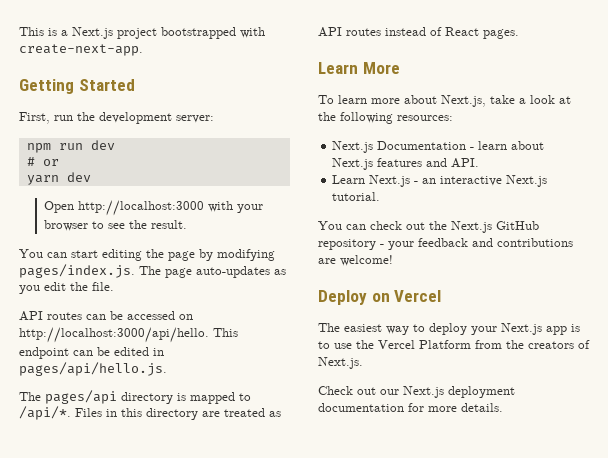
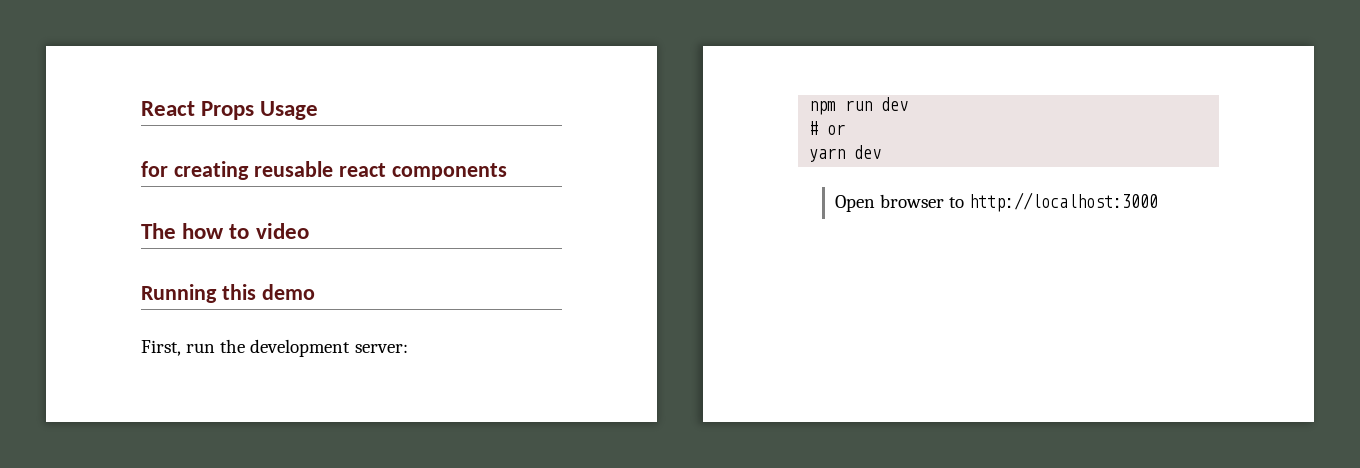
[19,27,265,39] [19,44,143,56] [19,79,135,94] This is a Next.js project bootstrapped with create-next-app. // Getting Started -> [141,101,319,120] [141,161,507,180] [141,223,309,239] [141,284,315,303] React Props Usage // for creating reusable react components // The how to video // Running this demo
[78,200,264,216] [44,220,188,231] [19,249,275,261] [19,264,286,278] [19,282,114,294] [19,311,193,321] [19,327,238,343] [19,347,164,359] [19,362,167,376] [19,390,251,404] [19,406,281,420] [318,27,519,39] [318,62,400,74] [318,95,571,107] [318,112,453,124] [332,141,545,153] [332,158,480,170] [332,175,548,187] [332,192,381,201] [318,221,539,233] [318,238,573,250] [318,255,393,266] [318,290,442,305] [318,323,580,335] [318,340,590,349] [318,357,363,369] [318,386,515,398] [318,403,503,412] http://localhost:3000 with your browser to see the result. // You can start editing the page by modifying pages/index.js. The page auto-updates as you edit the file. // API routes can be accessed on http://localhost:3000/api/hello. This endpoint can be edited in pages/api/hello.js. // The pages/api directory is mapped to /api/*. Files in this directory are treated as API routes instead of React pages. // Learn More // To learn more about Next.js, take a look at the following resources: // Next.js Documentation - learn about Next.js features and API. // Learn Next.js - an interactive Next.js tutorial. // You can check out the Next.js GitHub repository - your feedback and contributions are welcome! // Deploy on Vercel // The easiest way to deploy your Next.js app is to use the Vercel Platform from the creators of Next.js. // Check out our Next.js deployment documentation for more details. -> [880,192,1159,212] browser to http://localhost:3000

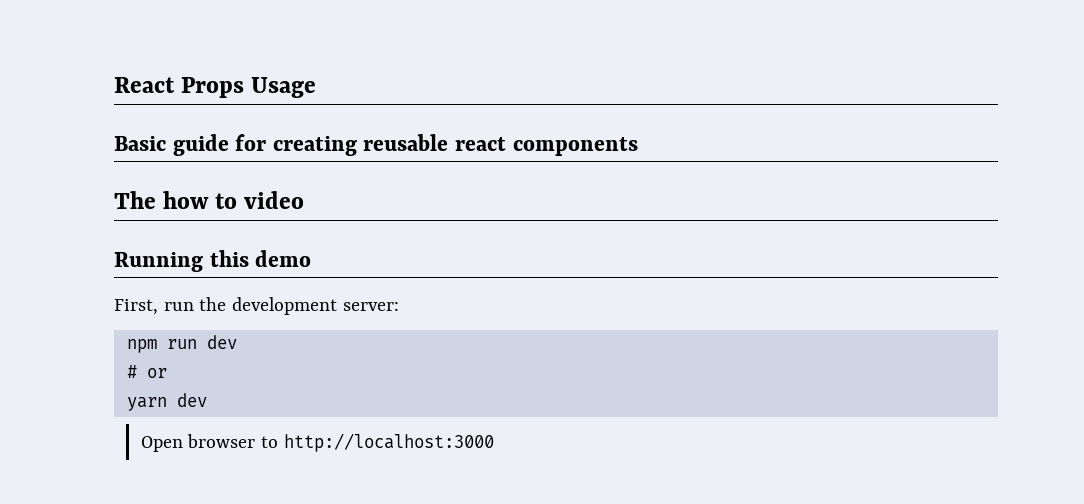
(319, 110) none -> [114,134,229,156] Basic guide

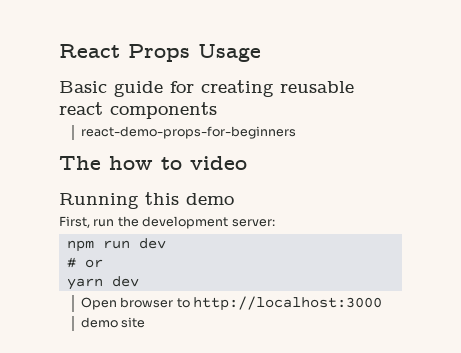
(638, 146) none -> [80,126,296,139] // react-demo-props-for-beginners
(494, 442) none -> [80,317,146,328] // demo site

